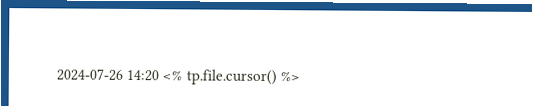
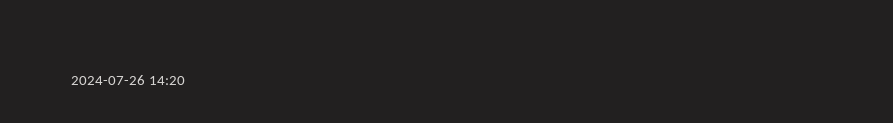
[162,69,300,86] <% tp.file.cursor() %> -> (185, 80) none

